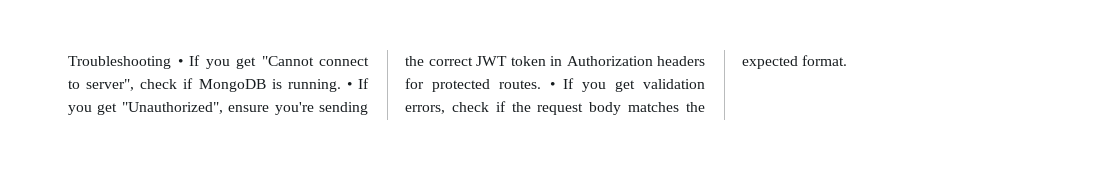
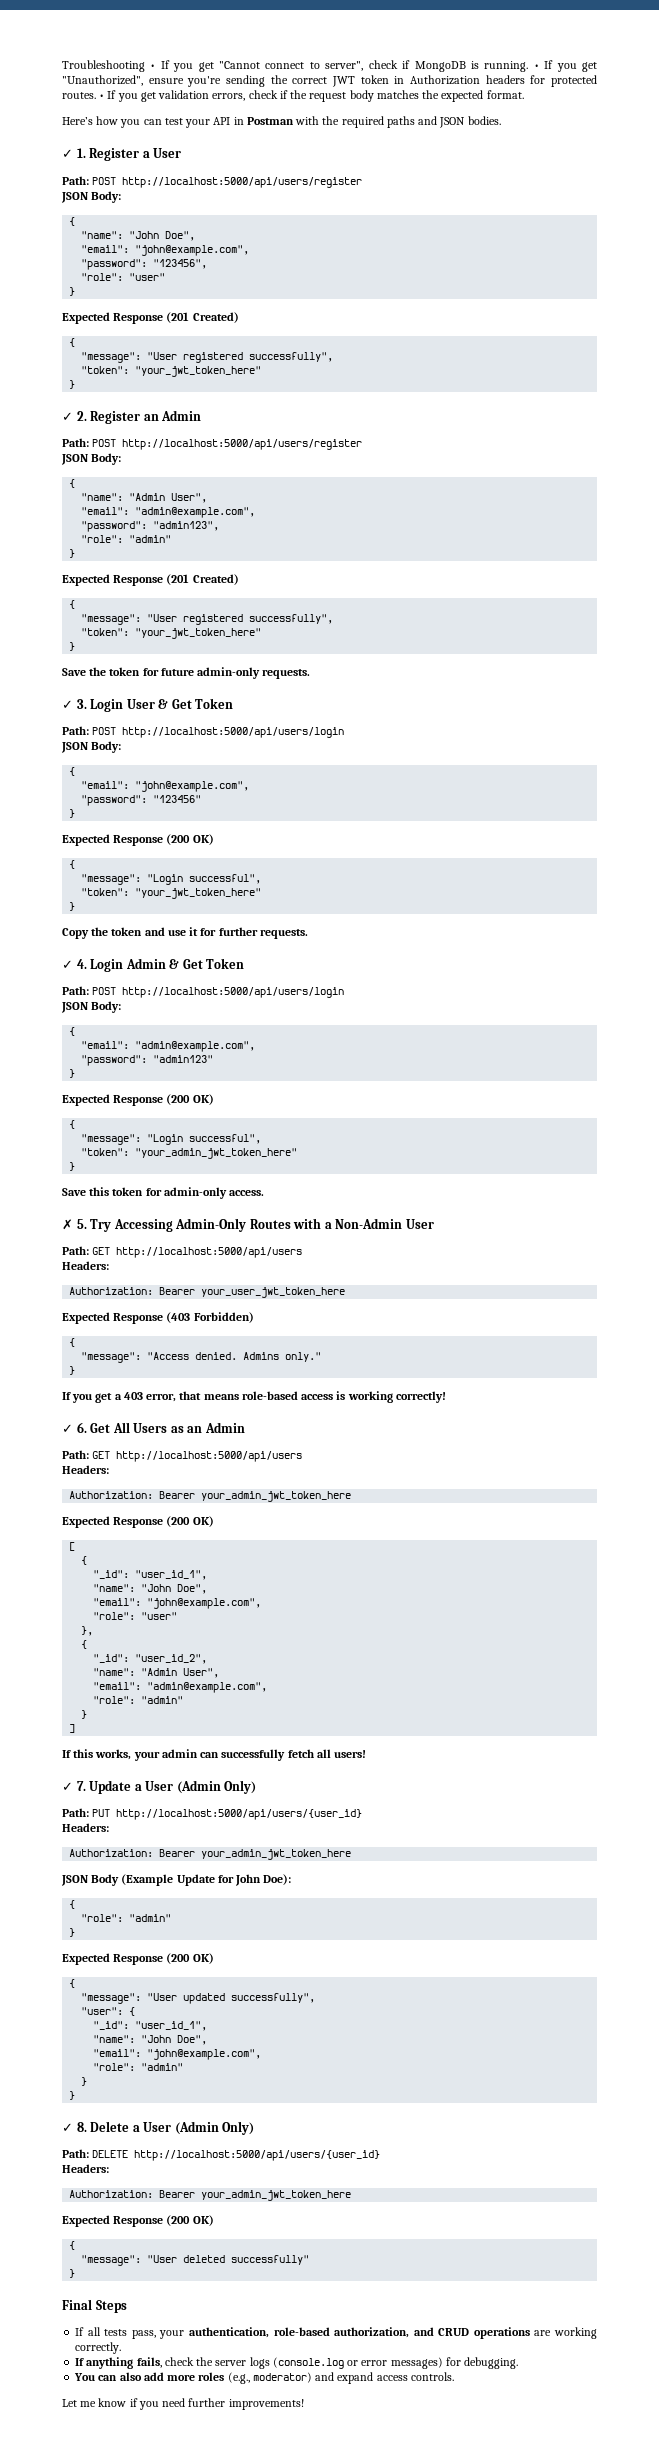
(848, 60) none -> [62,116,501,128] [62,148,182,161] [62,176,363,188] [61,191,122,203] [69,217,76,226] [81,231,196,241] [81,245,250,256] [81,259,208,270] [81,273,166,281] [69,287,76,296] [62,312,239,324] [69,338,76,347] [81,352,334,363] [81,366,262,377] [69,380,76,389] [62,410,202,424] [62,438,363,450] [61,453,122,465] [69,479,76,488] [81,493,208,503] [81,507,256,518] [81,521,220,532] [81,535,172,543] [69,549,76,558] [62,574,239,586] [69,600,76,609] [81,614,334,625] [81,628,262,639] [69,642,76,651] [62,667,311,679] [62,698,234,712] [62,726,345,738] [61,741,122,753] [69,767,76,776] [81,781,250,792] [81,795,202,806] [69,809,76,818] [62,834,214,846] [69,860,76,869] [81,874,262,885] [81,888,262,899] [69,902,76,911] [62,927,308,939] [62,958,245,972] [62,986,345,998] [61,1001,122,1013] [69,1027,76,1036] [81,1041,256,1052] [81,1055,214,1066] [69,1069,76,1078] [62,1094,214,1106] [69,1120,76,1129] [81,1134,262,1145] [81,1148,298,1159] [69,1162,76,1171] [62,1187,265,1199] [62,1218,434,1232] [62,1246,303,1258] [62,1261,109,1270] [69,1287,346,1298] [62,1312,254,1324] [69,1338,76,1347] [81,1352,322,1363] [69,1366,76,1375] [62,1391,446,1403] [62,1422,245,1433] [62,1450,303,1462] [62,1465,109,1474] [69,1491,352,1502] [62,1516,214,1528] [69,1542,76,1551] [81,1556,88,1565] [93,1570,208,1580] [93,1584,208,1594] [93,1598,262,1609] [93,1612,178,1620] [81,1626,94,1636] [81,1640,88,1649] [93,1654,208,1664] [93,1668,220,1678] [93,1682,268,1693] [93,1696,184,1704] [81,1710,88,1719] [69,1724,76,1733] [62,1749,367,1761] [62,1780,257,1794] [62,1808,363,1820] [62,1823,109,1832] [69,1849,352,1860] [61,1874,292,1886] [69,1900,76,1909] [81,1914,172,1922] [69,1928,76,1937] [62,1953,214,1965] [69,1979,76,1988] [81,1993,316,2004] [81,2007,136,2016] [93,2021,208,2031] [93,2035,208,2045] [93,2049,262,2060] [93,2063,184,2071] [81,2077,88,2086] [69,2091,76,2100] [62,2121,255,2135] [62,2149,381,2161] [62,2164,109,2173] [69,2190,352,2201] [62,2215,214,2227] [69,2241,76,2250] [81,2255,310,2266] [69,2269,76,2278] [62,2299,127,2313] [75,2327,597,2339] [75,2342,122,2354] [75,2357,519,2369] [74,2372,454,2384] [62,2398,304,2410] // Here’s how you can test your API in Postman with the required paths and JSON bodies. // ✓ 1. Register a User // Path: POST http://localhost:5000/api/users/register // JSON Body: // { // "name": "John Doe", // "email": "john@example.com", // "password": "123456", // "role": "user" // } // Expected Response (201 Created) // { // "message": "User registered successfully", // "token": "your_jwt_token_here" // } // ✓ 2. Register an Admin // Path: POST http://localhost:5000/api/users/register // JSON Body: // { // "name": "Admin User", // "email": "admin@example.com", // "password": "admin123", // "role": "admin" // } // Expected Response (201 Created) // { // "message": "User registered successfully", // "token": "your_jwt_token_here" // } // Save the token for future admin-only requests. // ✓ 3. Login User & Get Token // Path: POST http://localhost:5000/api/users/login // JSON Body: // { // "email": "john@example.com", // "password": "123456" // } // Expected Response (200 OK) // { // "message": "Login successful", // "token": "your_jwt_token_here" // } // Copy the token and use it for further requests. // ✓ 4. Login Admin & Get Token // Path: POST http://localhost:5000/api/users/login // JSON Body: // { // "email": "admin@example.com", // "password": "admin123" // } // Expected Response (200 OK) // { // "message": "Login successful", // "token": "your_admin_jwt_token_here" // } // Save this token for admin-only access. // ✗ 5. Try Accessing Admin-Only Routes with a Non-Admin User // Path: GET http://localhost:5000/api/users // Headers: // Authorization: Bearer your_user_jwt_token_here // Expected Response (403 Forbidden) // { // "message": "Access denied. Admins only." // } // If you get a 403 error, that means role-based access is working correctly! // ✓ 6. Get All Users as an Admin // Path: GET http://localhost:5000/api/users // Headers: // Authorization: Bearer your_admin_jwt_token_here // Expected Response (200 OK) // [ // { // "_id": "user_id_1", // "name": "John Doe", // "email": "john@example.com", // "role": "user" // }, // { // "_id": "user_id_2", // "name": "Admin User", // "email": "admin@example.com", // "role": "admin" // } // ] // If this works, your admin can successfully fetch all users! // ✓ 7. Update a User (Admin Only) // Path: PUT http://localhost:5000/api/users/{user_id} // Headers: // Authorization: Bearer your_admin_jwt_token_here // JSON Body (Example Update for John Doe): // { // "role": "admin" // } // Expected Response (200 OK) // { // "message": "User updated successfully", // "user": { // "_id": "user_id_1", // "name": "John Doe", // "email": "john@example.com", // "role": "admin" // } // } // ✓ 8. Delete a User (Admin Only) // Path: DELETE http://localhost:5000/api/users/{user_id} // Headers: // Authorization: Bearer your_admin_jwt_token_here // Expected Response (200 OK) // { // "message": "User deleted successfully" // } // Final Steps // If all tests pass, your authentication, role-based authorization, and CRUD operations are working correctly. // If anything fails, check the server logs (console.log or error messages) for debugging. // You can also add more roles (e.g., moderator) and expand access controls. // Let me know if you need further improvements!

